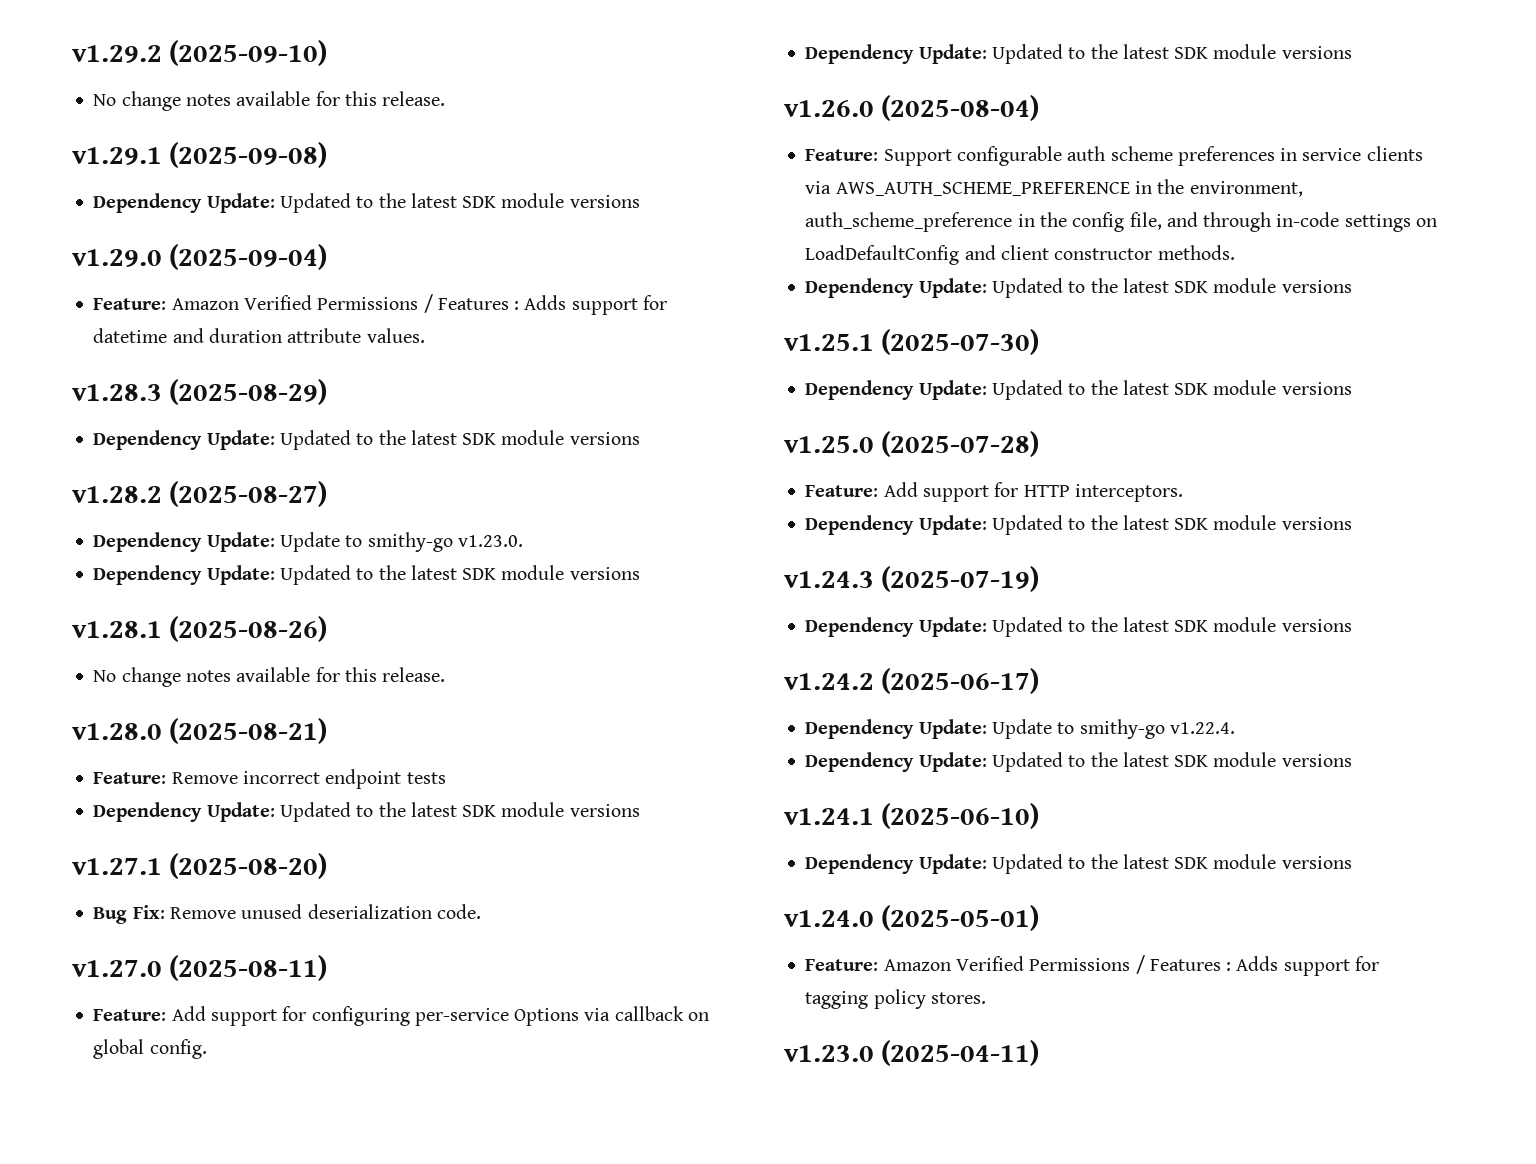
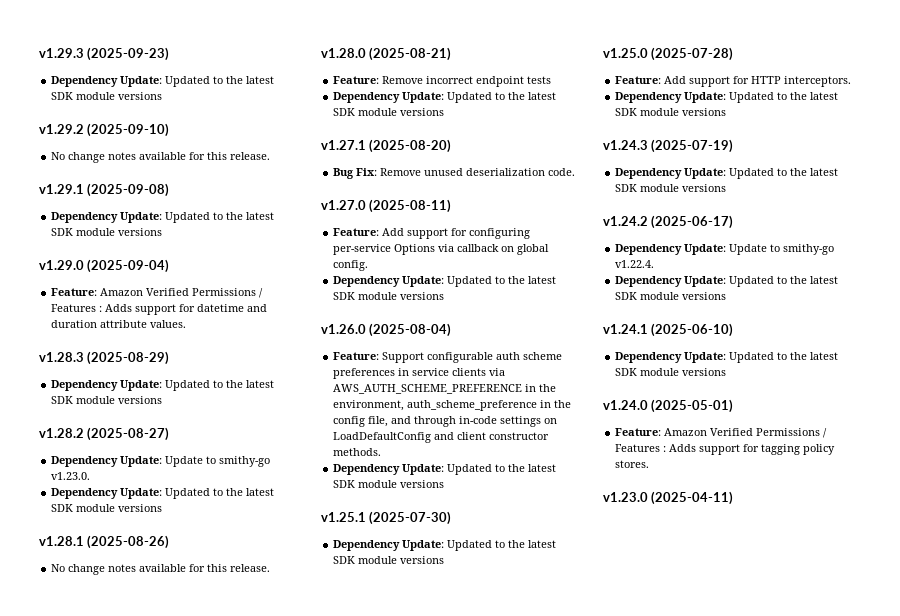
(72, 54) none -> [39,47,170,61] [51,76,275,87] [51,92,163,100] v1.29.3 (2025-09-23) // Dependency Update: Updated to the latest SDK module versions //

